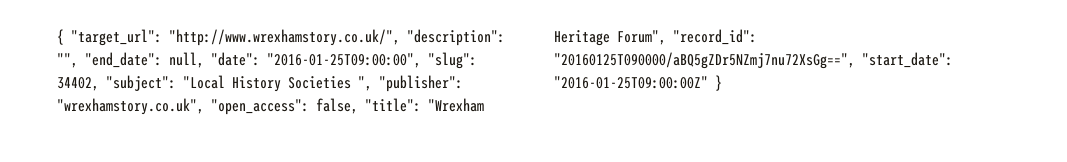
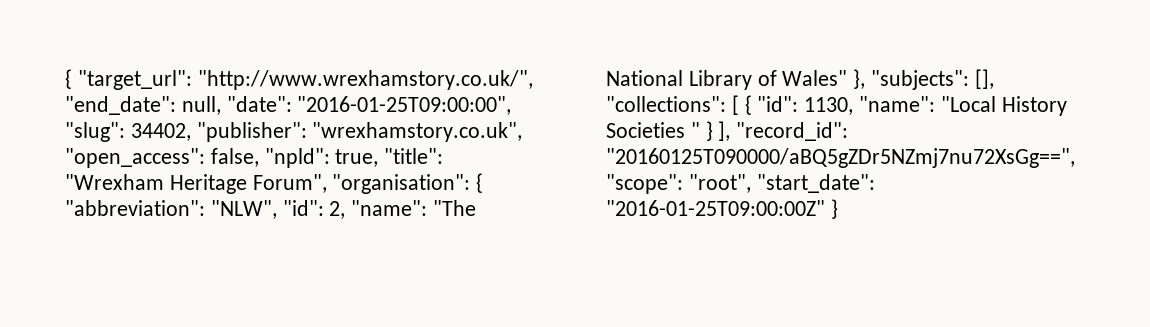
[407,29,505,46] [57,53,78,68] "description": "", -> (533, 80) none
[106,75,372,92] "subject": "Local History Societies ", -> (191, 132) none
(358, 106) none -> [264,148,379,168] "npld": true,
[673,29,757,45] [554,52,855,69] "record_id": "20160125T090000/aBQ5gZDr5NZmj7nu72XsGg==", -> [332,173,484,194] [65,200,477,219] [606,69,994,90] [606,95,1067,116] [606,121,849,141] [606,148,1075,168] [606,174,751,194] "organisation": { "abbreviation": "NLW", "id": 2, "name": "The National Library of Wales" }, "subjects": [], "collections": [ { "id": 1130, "name": "Local History Societies " } ], "record_id": "20160125T090000/aBQ5gZDr5NZmj7nu72XsGg==", "scope": "root",

